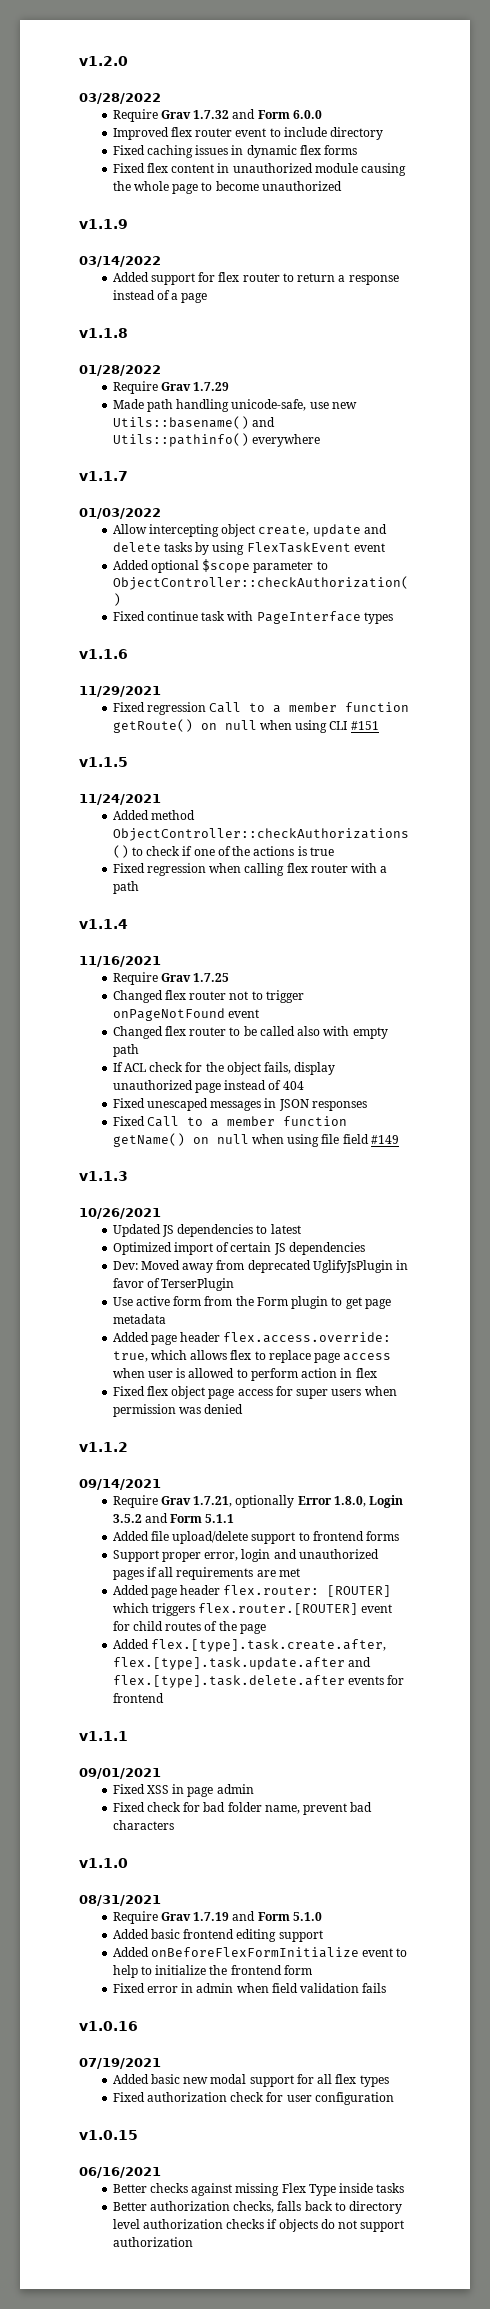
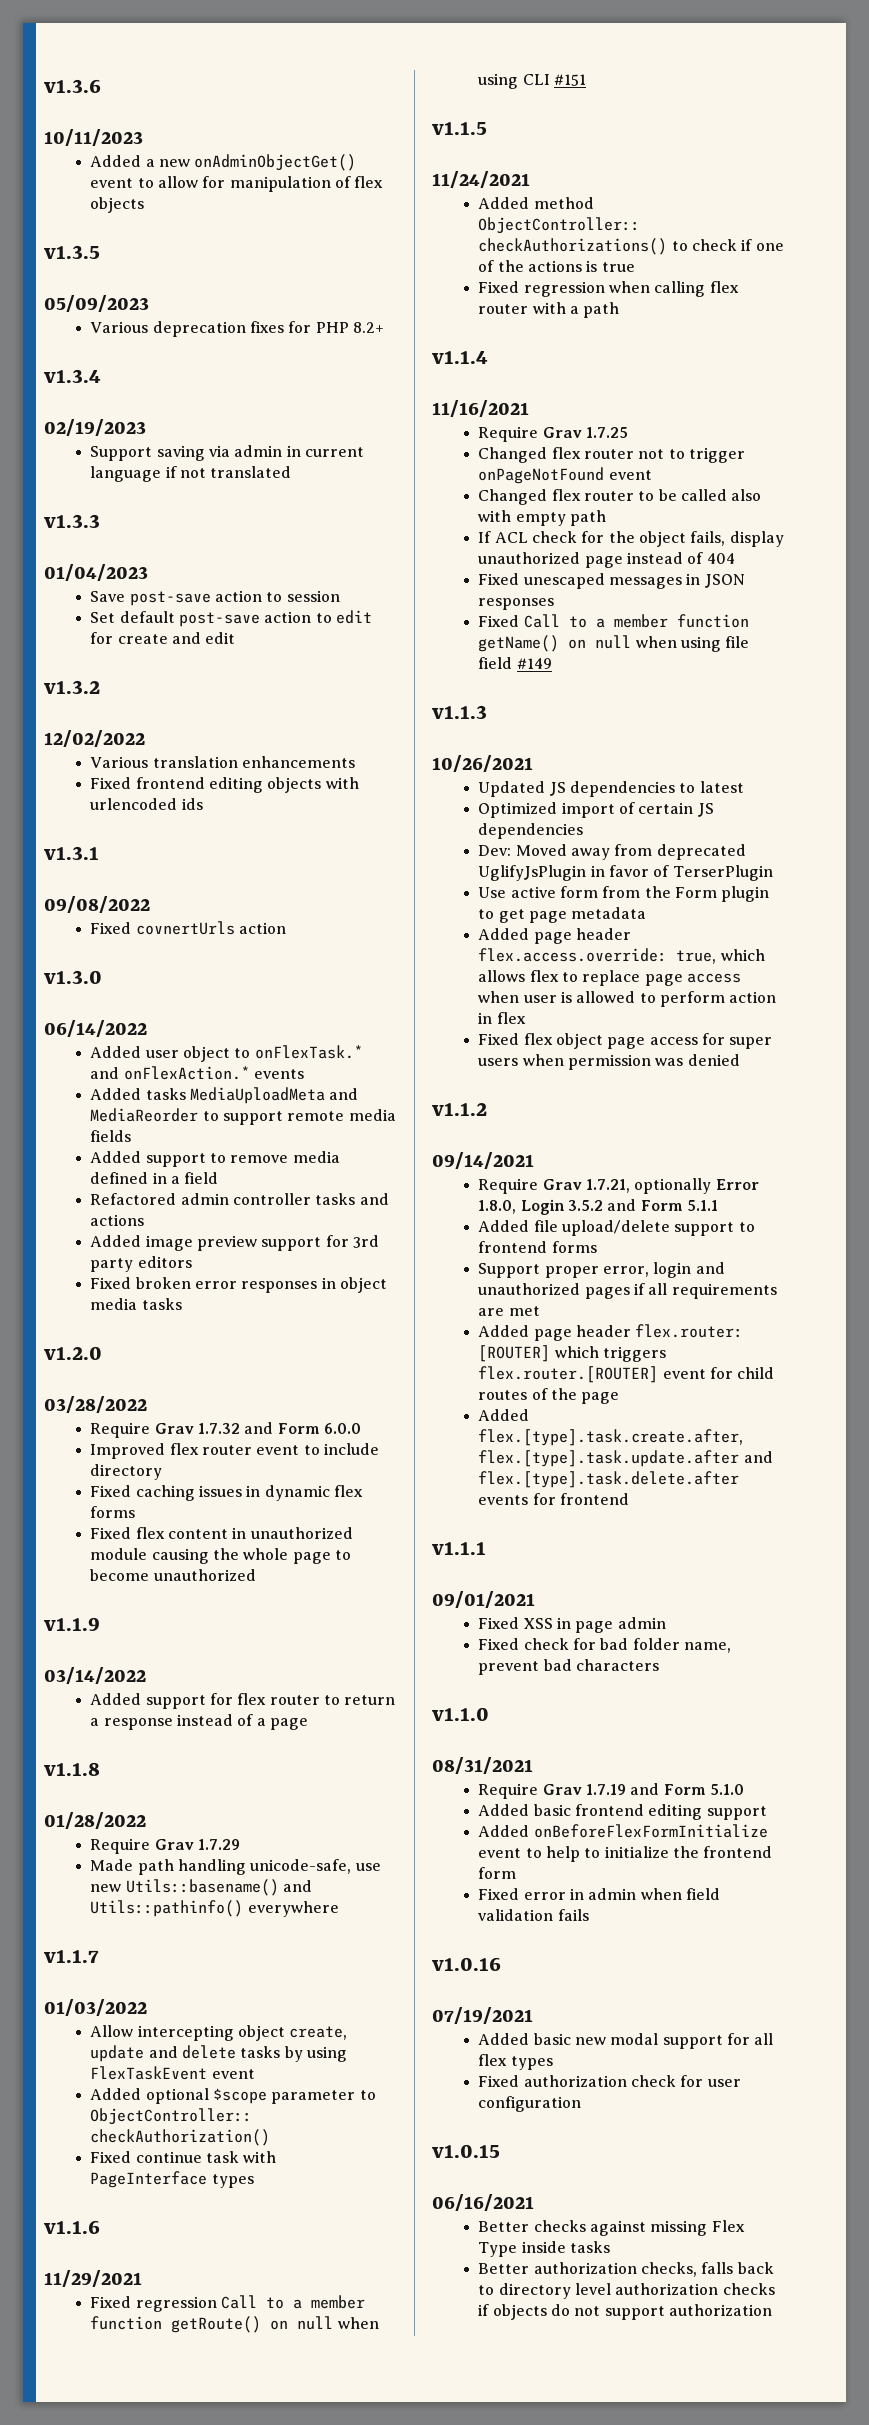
(79, 61) none -> [44,79,101,93] [44,129,143,146] [90,154,357,171] [90,176,384,192] [90,197,145,213] [44,245,100,259] [44,295,149,312] [90,321,385,337] [44,369,101,383] [44,419,146,436] [90,445,365,461] [90,466,292,482] [44,514,100,528] [44,564,148,581] [90,590,340,606] [90,610,373,627] [90,632,236,644] [44,680,100,694] [44,730,145,747] [90,756,356,768] [90,777,359,793] [90,798,203,810] [44,846,99,860] [44,896,150,913] [90,921,287,935] [44,970,102,984] [44,1020,147,1037] [90,1045,363,1062] [90,1066,305,1080] [90,1087,359,1104] [90,1108,396,1125] [90,1130,132,1142] [90,1151,340,1167] [90,1172,219,1184] [90,1193,389,1205] [90,1214,145,1226] [90,1235,380,1251] [90,1256,192,1272] [90,1277,388,1293] [90,1298,182,1310] v1.3.6 // 10/11/2023 // Added a new onAdminObjectGet() event to allow for manipulation of flex objects // v1.3.5 // 05/09/2023 // Various deprecation fixes for PHP 8.2+ // v1.3.4 // 02/19/2023 // Support saving via admin in current language if not translated // v1.3.3 // 01/04/2023 // Save post-save action to session // Set default post-save action to edit for create and edit // v1.3.2 // 12/02/2022 // Various translation enhancements // Fixed frontend editing objects with urlencoded ids // v1.3.1 // 09/08/2022 // Fixed covnertUrls action // v1.3.0 // 06/14/2022 // Added user object to onFlexTask.* and onFlexAction.* events // Added tasks MediaUploadMeta and MediaReorder to support remote media fields // Added support to remove media defined in a field // Refactored admin controller tasks and actions // Added image preview support for 3rd party editors // Fixed broken error responses in object media tasks //

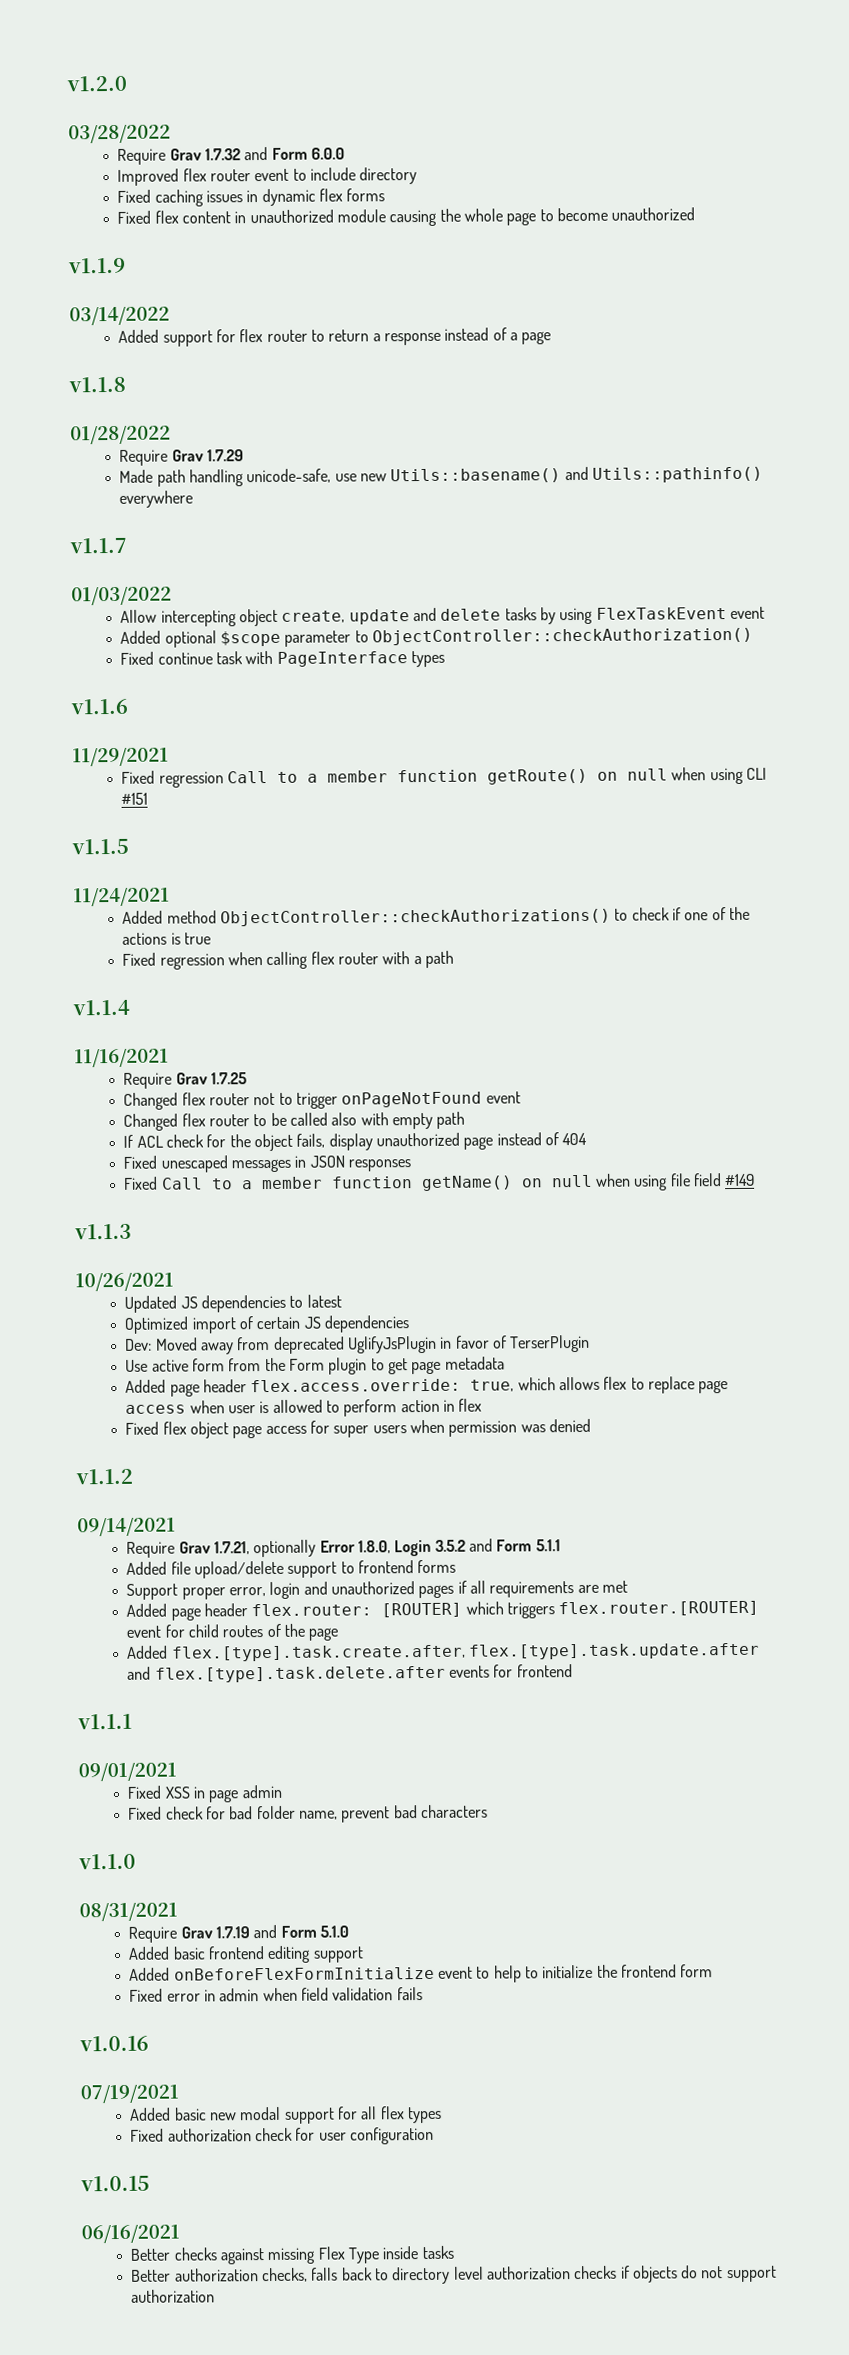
[44,79,101,93] [44,129,143,146] [90,154,357,171] [90,176,384,192] [90,197,145,213] [44,245,100,259] [44,295,149,312] [90,321,385,337] [44,369,101,383] [44,419,146,436] [90,445,365,461] [90,466,292,482] [44,514,100,528] [44,564,148,581] [90,590,340,606] [90,610,373,627] [90,632,236,644] [44,680,100,694] [44,730,145,747] [90,756,356,768] [90,777,359,793] [90,798,203,810] [44,846,99,860] [44,896,150,913] [90,921,287,935] [44,970,102,984] [44,1020,147,1037] [90,1045,363,1062] [90,1066,305,1080] [90,1087,359,1104] [90,1108,396,1125] [90,1130,132,1142] [90,1151,340,1167] [90,1172,219,1184] [90,1193,389,1205] [90,1214,145,1226] [90,1235,380,1251] [90,1256,192,1272] [90,1277,388,1293] [90,1298,182,1310] v1.3.6 // 10/11/2023 // Added a new onAdminObjectGet() event to allow for manipulation of flex objects // v1.3.5 // 05/09/2023 // Various deprecation fixes for PHP 8.2+ // v1.3.4 // 02/19/2023 // Support saving via admin in current language if not translated // v1.3.3 // 01/04/2023 // Save post-save action to session // Set default post-save action to edit for create and edit // v1.3.2 // 12/02/2022 // Various translation enhancements // Fixed frontend editing objects with urlencoded ids // v1.3.1 // 09/08/2022 // Fixed covnertUrls action // v1.3.0 // 06/14/2022 // Added user object to onFlexTask.* and onFlexAction.* events // Added tasks MediaUploadMeta and MediaReorder to support remote media fields // Added support to remove media defined in a field // Refactored admin controller tasks and actions // Added image preview support for 3rd party editors // Fixed broken error responses in object media tasks // -> (66, 83) none

